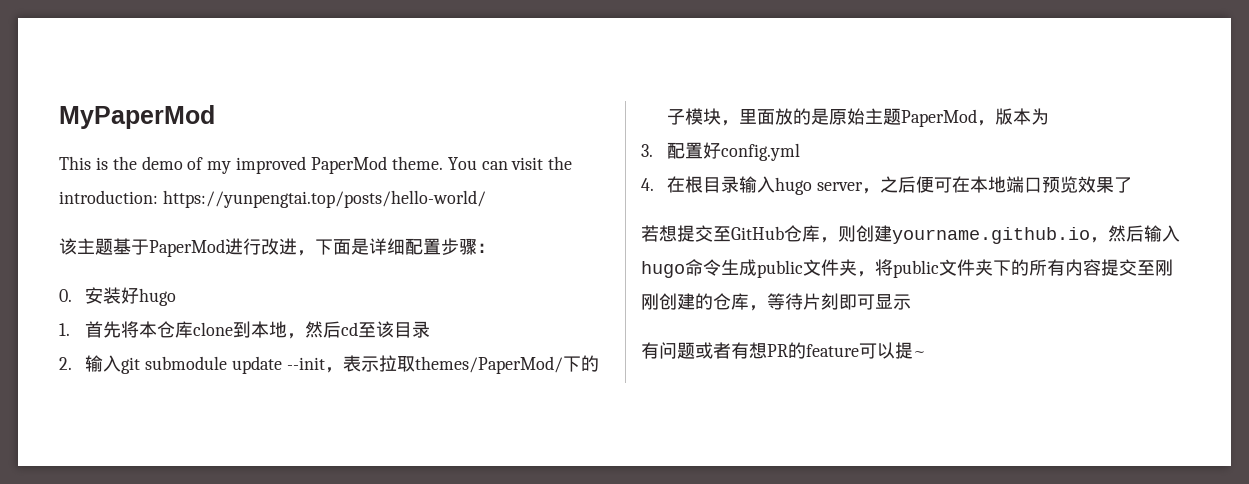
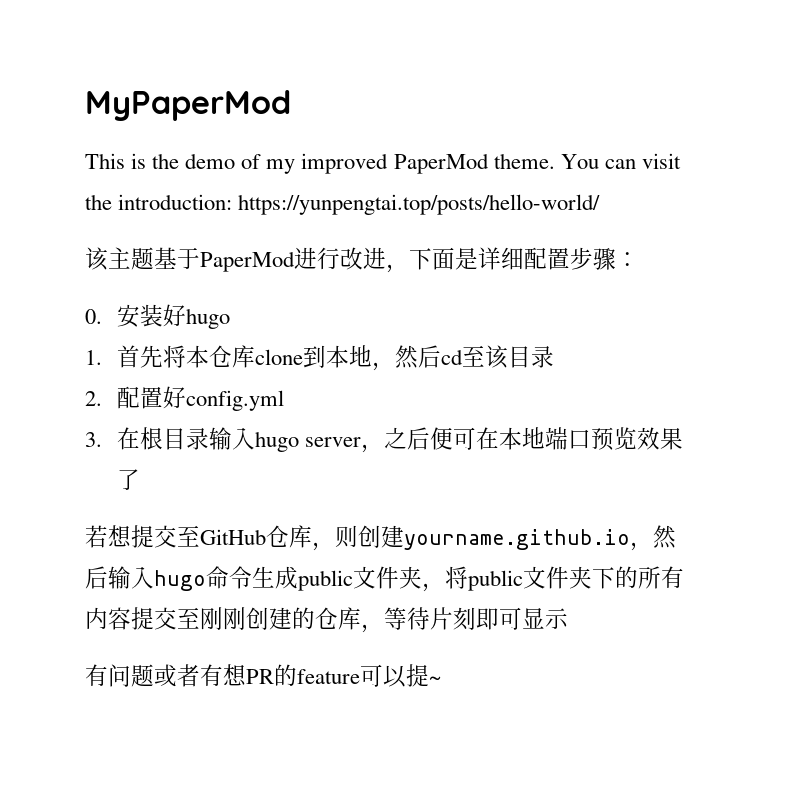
[85,355,599,374] [667,108,1050,127] [641,144,653,157] 输入git submodule update --init，表示拉取themes/PaperMod/下的子模块，里面放的是原始主题PaperMod，版本为 // 3. -> (102, 398) none
[641,178,654,191] 4. -> [85,432,102,447] 3.

